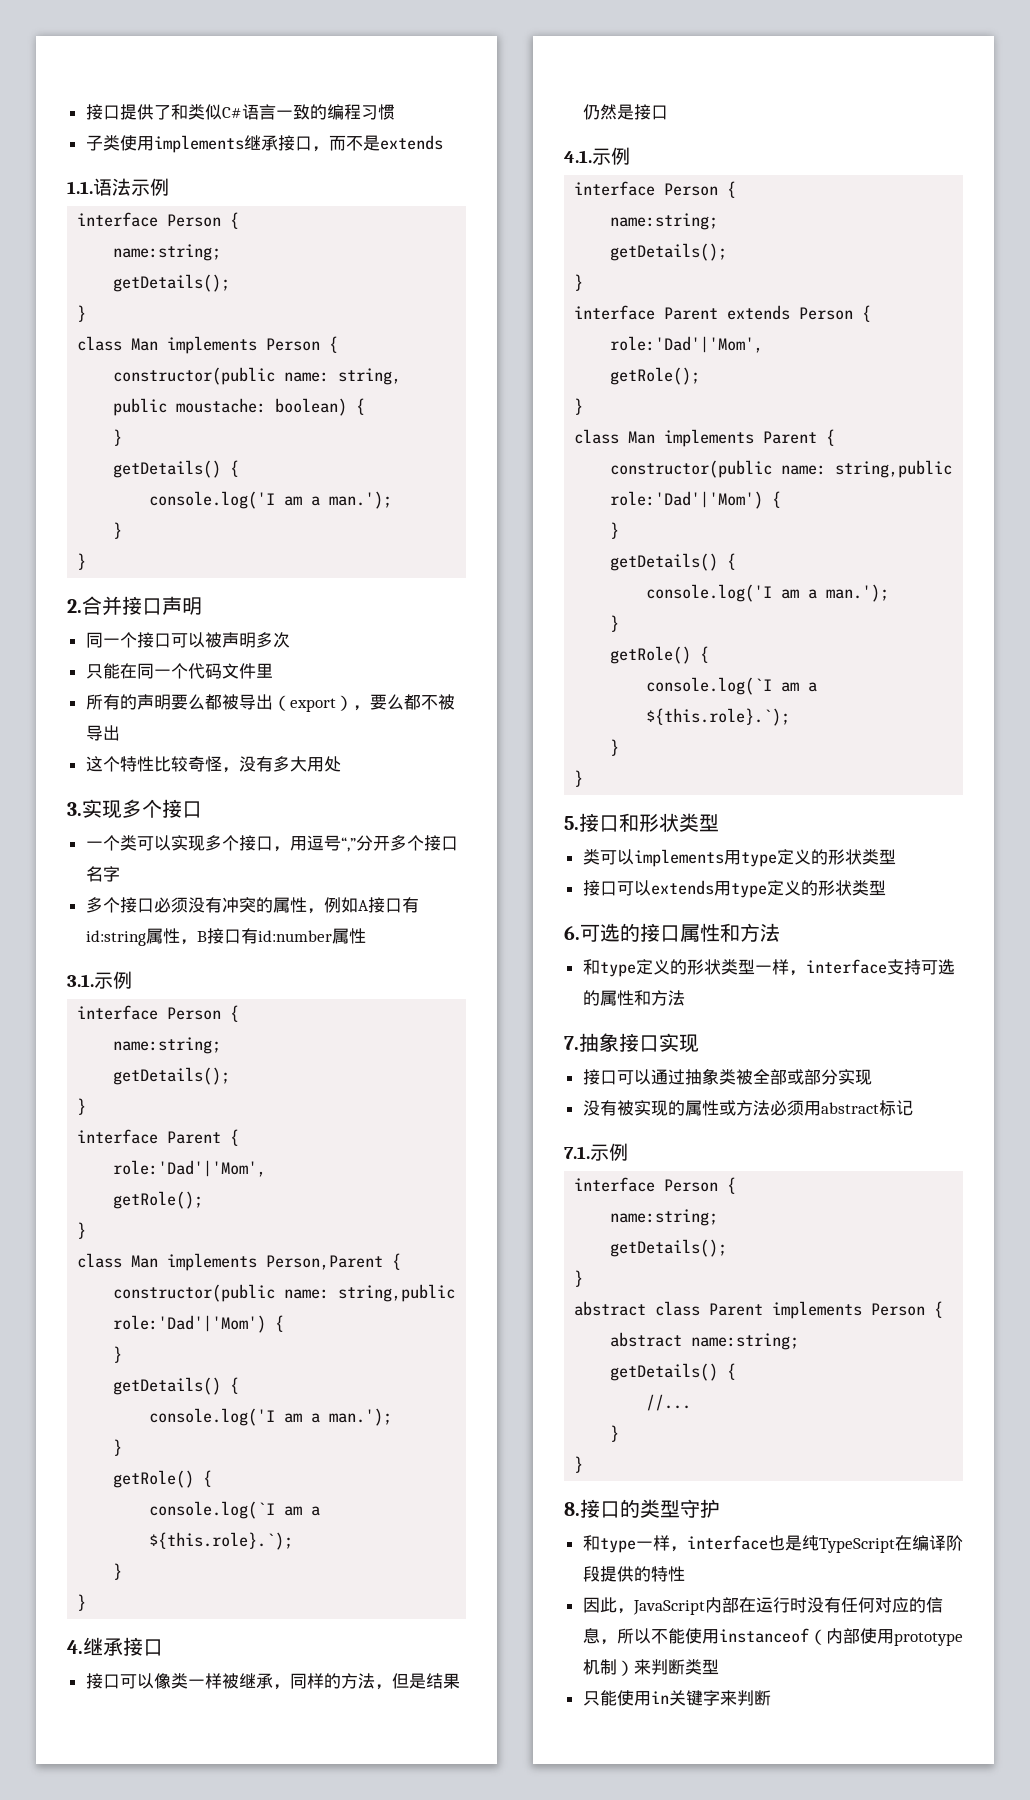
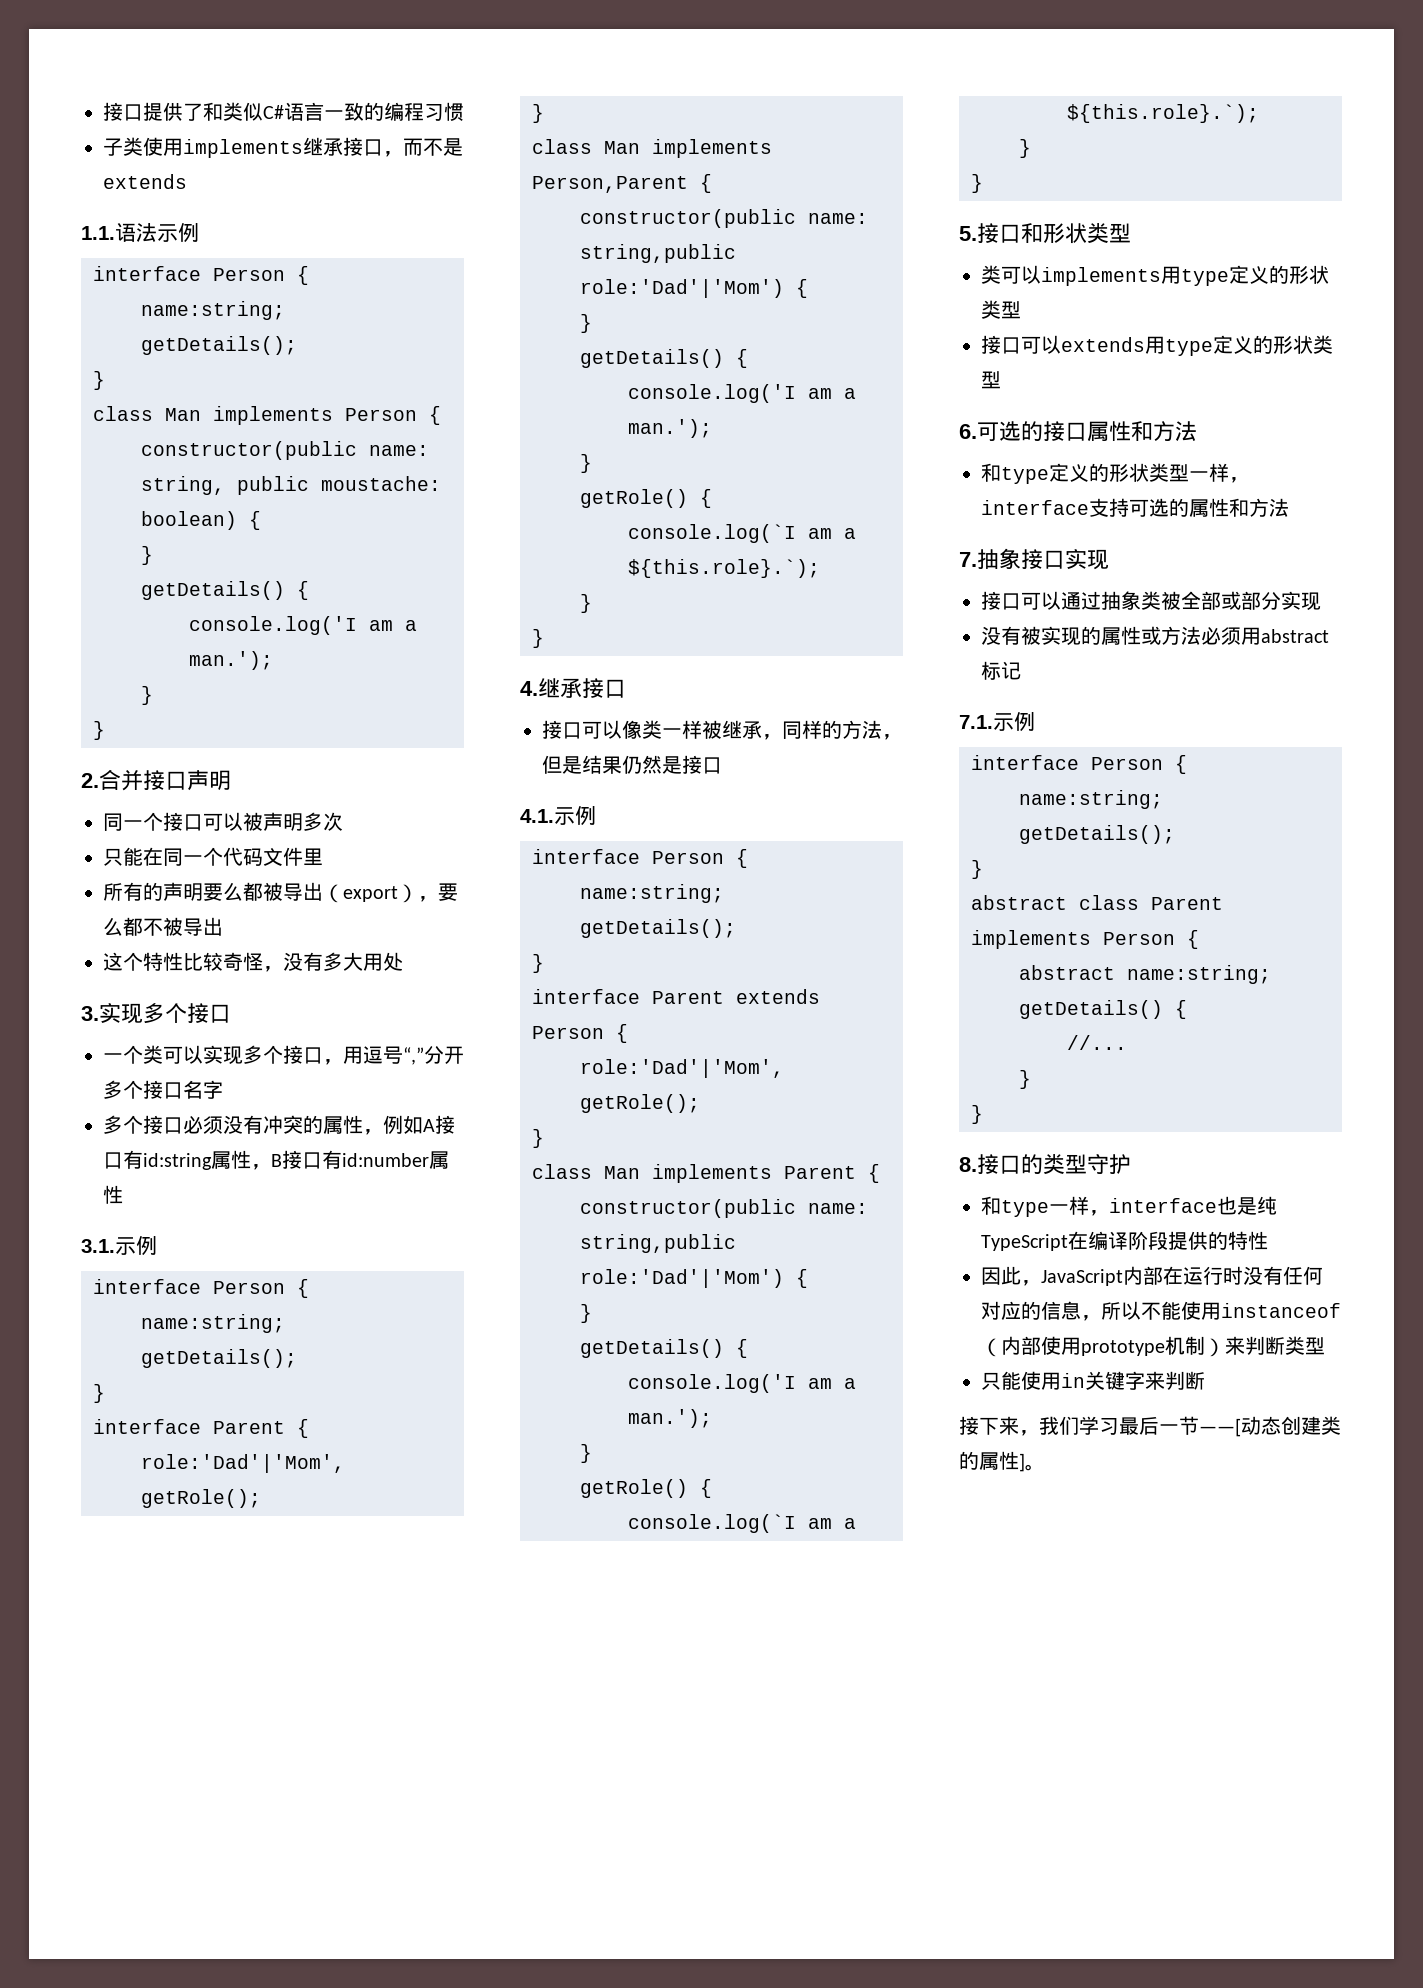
(771, 1698) none -> [959,1416,1341,1437] [959,1451,1045,1472] // 接下来，我们学习最后一节——[动态创建类的属性]。

